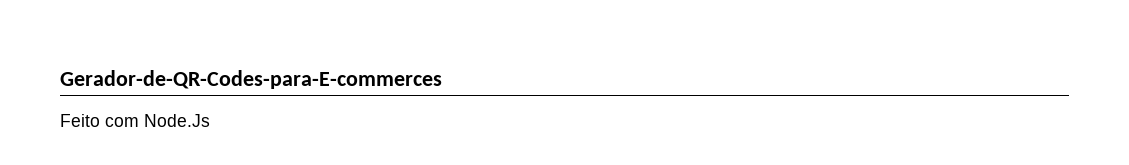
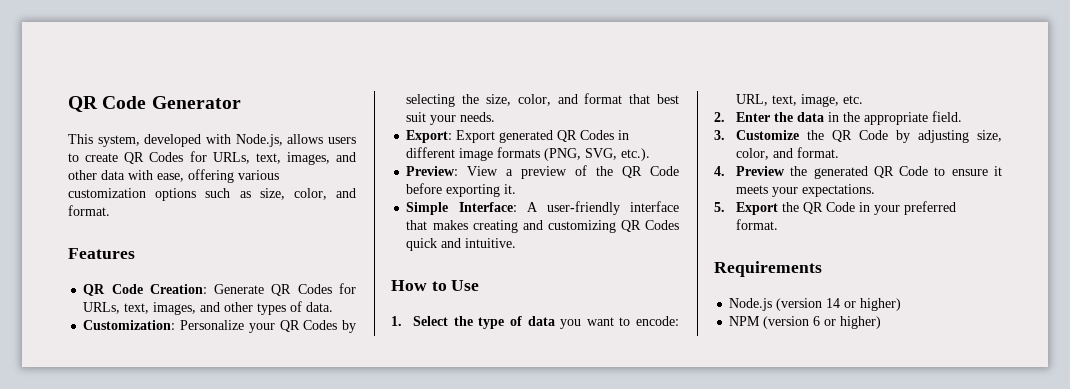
[60,70,442,89] [60,114,210,127] Gerador-de-QR-Codes-para-E-commerces // Feito com Node.Js -> [68,96,241,112] [68,134,356,147] [68,151,356,165] [68,169,279,183] [68,188,356,201] [68,205,110,216] [68,248,135,259] [83,283,356,296] [83,301,334,315] [83,320,356,333] [406,93,679,107] [406,112,496,125] [406,130,630,143] [406,147,651,161] [406,165,679,179] [406,183,517,197] [406,201,679,215] [406,220,679,233] [406,238,517,251] [391,280,480,291] [391,316,679,329] [736,94,864,107] [714,111,963,125] [714,130,1002,143] [736,147,840,160] [714,166,1002,179] [736,184,876,197] [714,201,957,215] [736,219,779,230] [714,261,822,277] [729,298,902,311] [729,316,882,329] QR Code Generator // This system, developed with Node.js, allows users to create QR Codes for URLs, text, images, and other data with ease, offering various customization options such as size, color, and format. // Features // QR Code Creation: Generate QR Codes for URLs, text, images, and other types of data. // Customization: Personalize your QR Codes by selecting the size, color, and format that best suit your needs. // Export: Export generated QR Codes in different image formats (PNG, SVG, etc.). // Preview: View a preview of the QR Code before exporting it. // Simple Interface: A user-friendly interface that makes creating and customizing QR Codes quick and intuitive. // How to Use // 1. Select the type of data you want to encode: URL, text, image, etc. // 2. Enter the data in the appropriate field. // 3. Customize the QR Code by adjusting size, color, and format. // 4. Preview the generated QR Code to ensure it meets your expectations. // 5. Export the QR Code in your preferred format. // Requirements // Node.js (version 14 or higher) // NPM (version 6 or higher)

